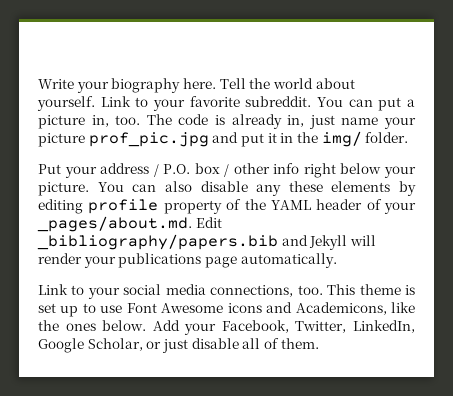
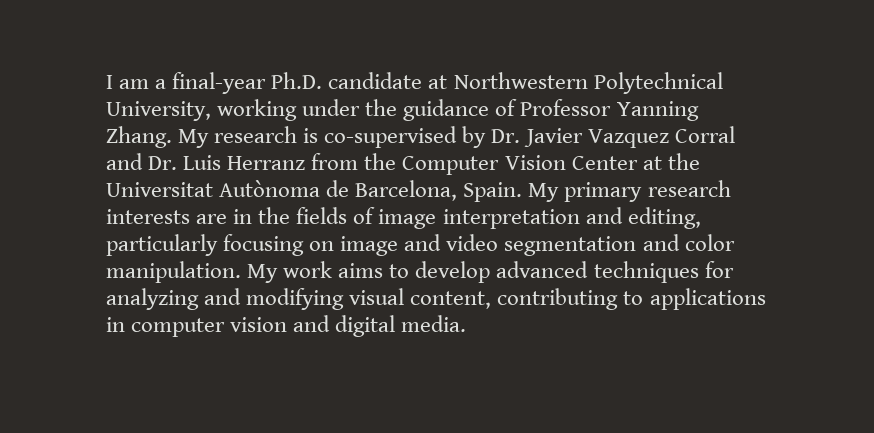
[38,78,355,93] [37,96,416,111] [38,114,416,129] [38,131,409,147] [38,163,416,178] [38,181,416,196] [38,199,416,214] [37,216,222,232] [37,234,376,250] [38,253,337,268] [38,284,416,299] [38,302,416,317] [38,320,415,335] [38,338,319,353] Write your biography here. Tell the world about yourself. Link to your favorite subreddit. You can put a picture in, too. The code is already in, just name your picture prof_pic.jpg and put it in the img/ folder. // Put your address / P.O. box / other info right below your picture. You can also disable any these elements by editing profile property of the YAML header of your _pages/about.md. Edit _bibliography/papers.bib and Jekyll will render your publications page automatically. // Link to your social media connections, too. This theme is set up to use Font Awesome icons and Academicons, like the ones below. Add your Facebook, Twitter, LinkedIn, Google Scholar, or just disable all of them. -> [106,72,723,94] [106,99,699,121] [106,126,735,148] [106,153,700,175] [106,180,731,202] [106,207,701,229] [106,234,735,256] [106,261,734,283] [106,288,766,310] [106,315,467,337] I am a final-year Ph.D. candidate at Northwestern Polytechnical University, working under the guidance of Professor Yanning Zhang. My research is co-supervised by Dr. Javier Vazquez Corral and Dr. Luis Herranz from the Computer Vision Center at the Universitat Autònoma de Barcelona, Spain. My primary research interests are in the fields of image interpretation and editing, particularly focusing on image and video segmentation and color manipulation. My work aims to develop advanced techniques for analyzing and modifying visual content, contributing to applications in computer vision and digital media.

